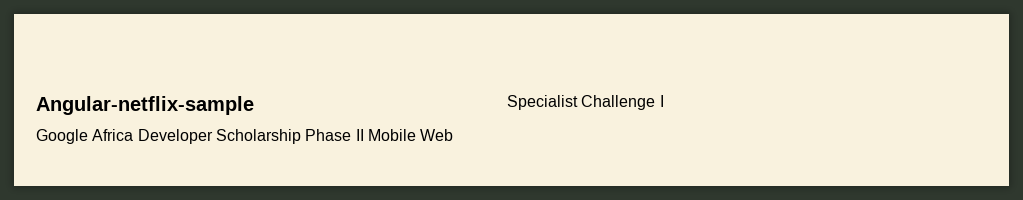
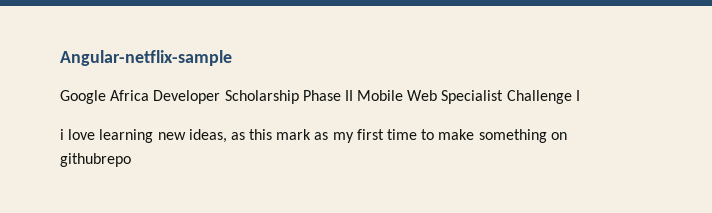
(664, 101) none -> [60,129,567,143] [60,153,131,167] // i love learning new ideas, as this mark as my first time to make something on githubrepo

